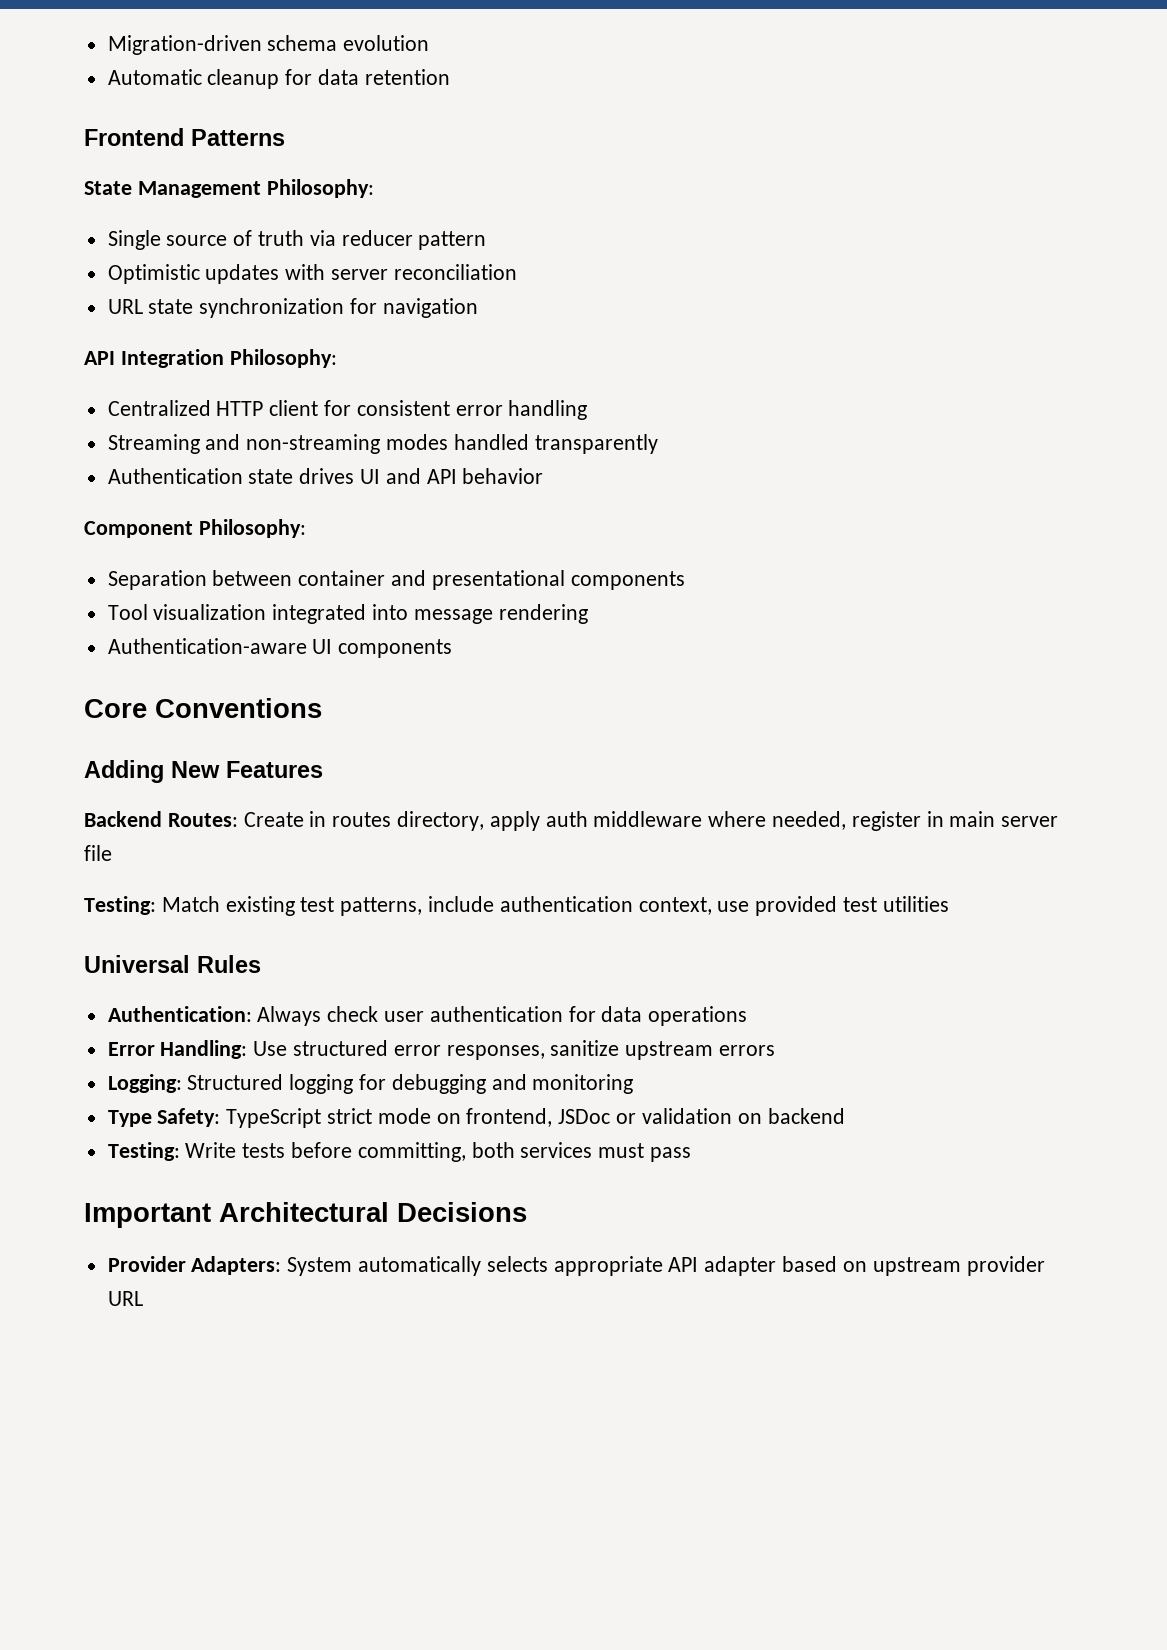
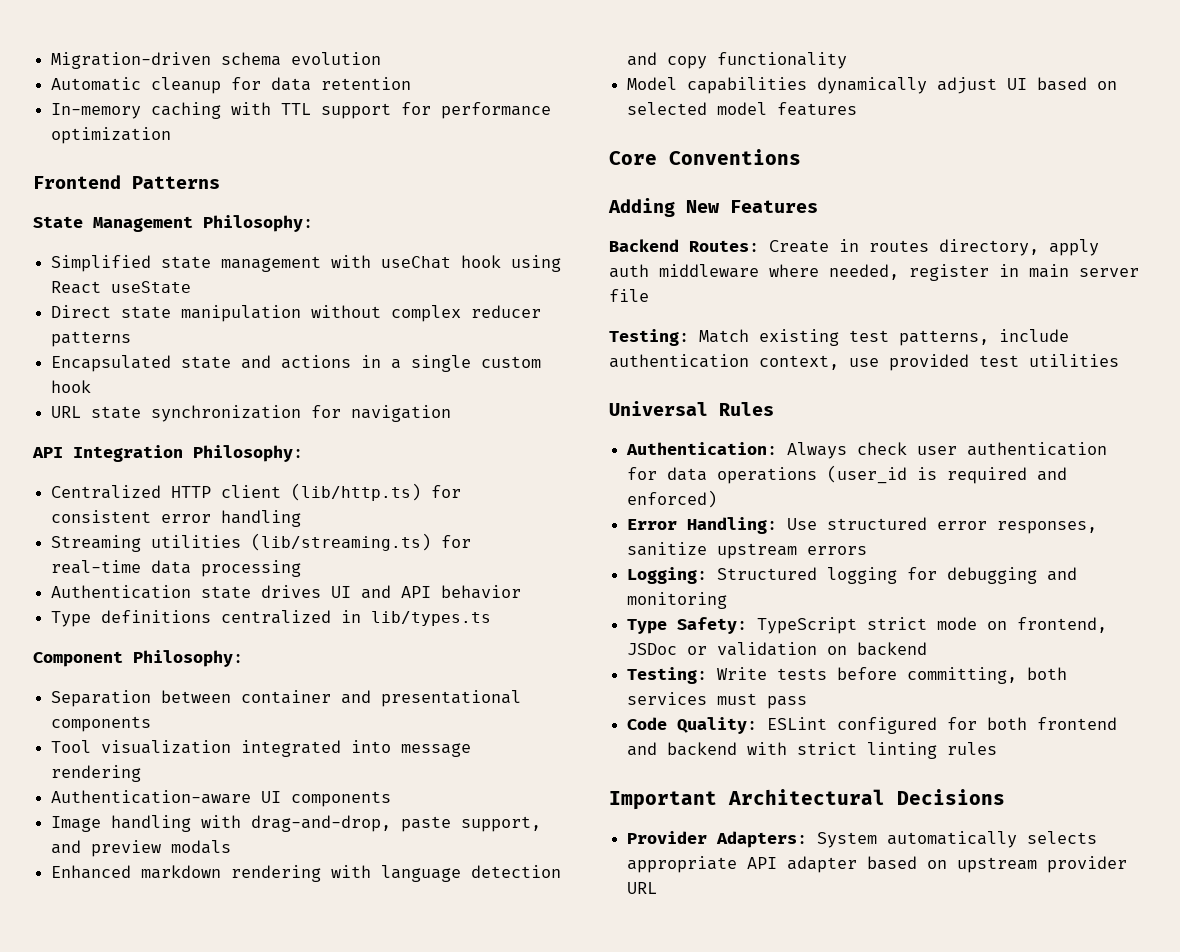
(450, 77) none -> [51,102,552,119] [51,127,172,144] // In-memory caching with TTL support for performance optimization
[107,230,487,250] [107,264,517,284] Single source of truth via reducer pattern // Optimistic updates with server reconciliation -> [51,255,562,272] [51,281,192,294] [51,305,542,322] [51,331,132,347] [51,355,542,372] [51,380,92,393] Simplified state management with useChat hook using React useState // Direct state manipulation without complex reducer patterns // Encapsulated state and actions in a single custom hook
(319, 408) none -> [291,483,422,501] (lib/http.ts)
[205,434,658,454] and non-streaming modes handled transparently -> [151,533,472,551] [51,560,302,577] utilities (lib/streaming.ts) for real-time data processing
(544, 476) none -> [51,610,492,627] // Type definitions centralized in lib/types.ts
(453, 648) none -> [51,815,542,832] [51,840,232,857] [51,865,562,882] [627,52,848,69] [627,77,1118,94] [627,102,858,116] // Image handling with drag-and-drop, paste support, and preview modals // Enhanced markdown rendering with language detection and copy functionality // Model capabilities dynamically adjust UI based on selected model features
(748, 1016) none -> [827,465,1068,484] [627,490,718,508] (user_id is required and enforced)
(692, 1154) none -> [627,717,1118,734] [627,742,998,759] // Code Quality: ESLint configured for both frontend and backend with strict linting rules

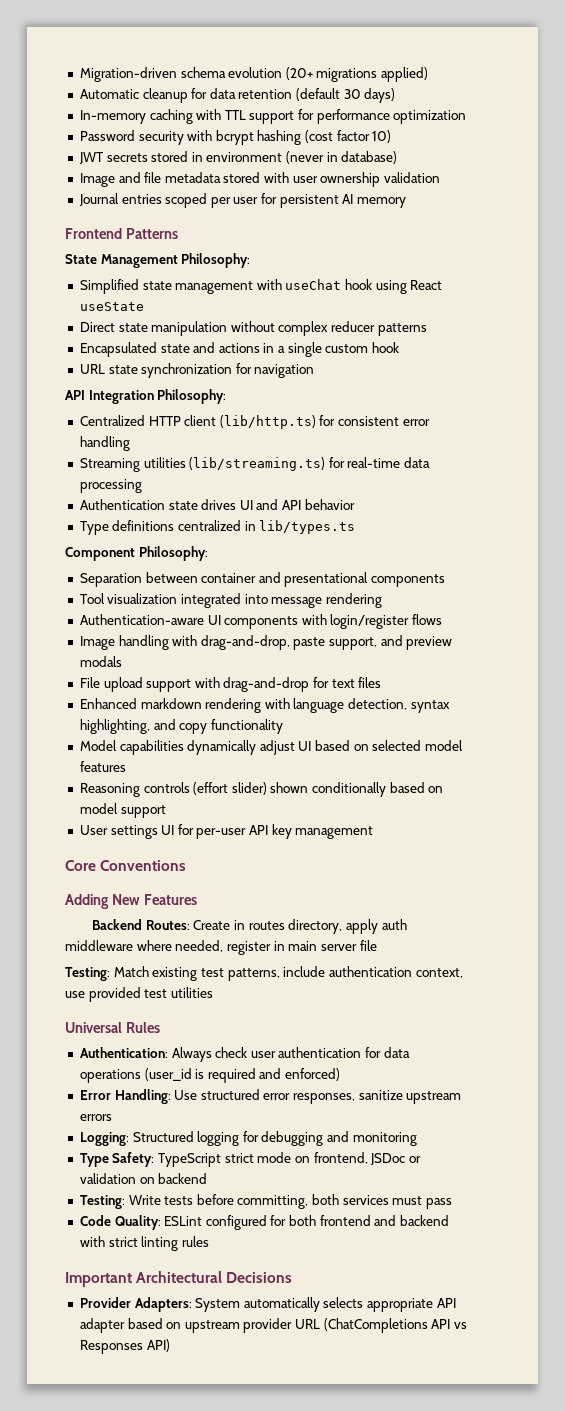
(382, 58) none -> [285,67,429,82] (20+ migrations applied)
(412, 83) none -> [296,88,396,103] (default 30 days)
(172, 135) none -> [79,130,392,145] [78,151,398,164] [79,172,441,187] [78,193,407,208] // Password security with bcrypt hashing (cost factor 10) // JWT secrets stored in environment (never in database) // Image and file metadata stored with user ownership validation // Journal entries scoped per user for persistent AI memory
(392, 799) none -> [301,614,443,629] with login/register flows
(232, 847) none -> [79,677,382,692] // File upload support with drag-and-drop for text files
[471,865,562,878] detection -> [348,698,450,713] [79,719,150,734] detection, syntax highlighting,
(858, 109) none -> [79,782,444,797] [79,803,166,818] [79,824,374,839] // Reasoning controls (effort slider) shown conditionally based on model support // User settings UI for per-user API key management
(658, 888) none -> [323,1318,468,1333] [79,1339,170,1354] (ChatCompletions API vs Responses API)

